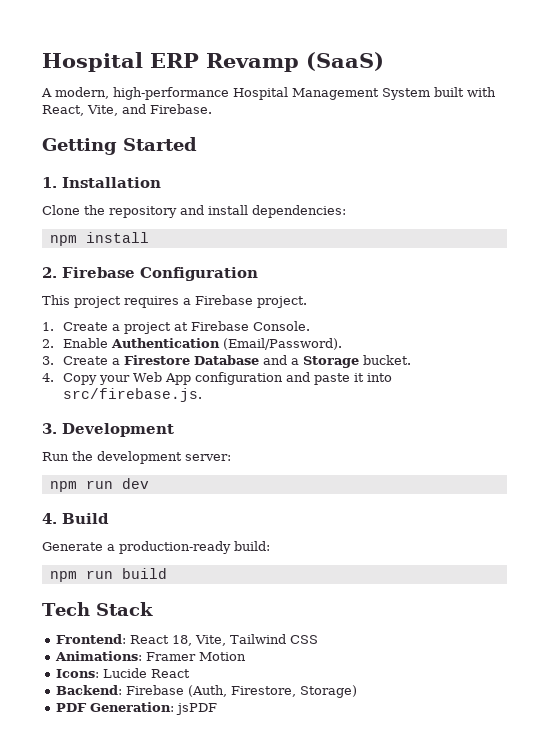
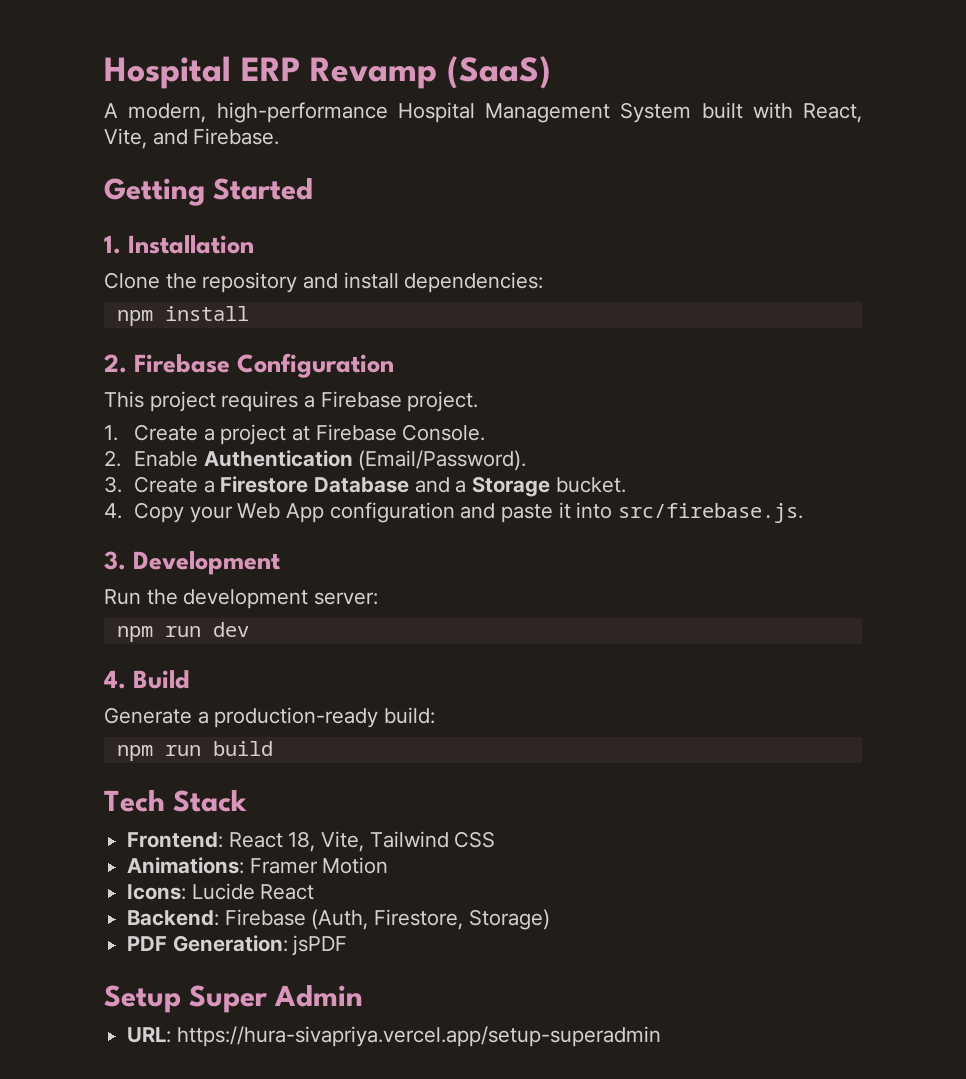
(218, 709) none -> [104,985,364,1013] [127,1026,661,1047] // Setup Super Admin // URL: https://hura-sivapriya.vercel.app/setup-superadmin

